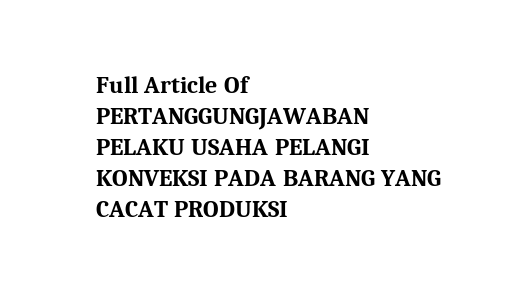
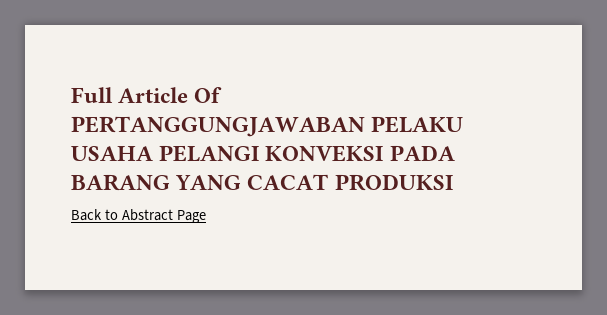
(289, 209) none -> [71,209,206,223] // Back to Abstract Page

